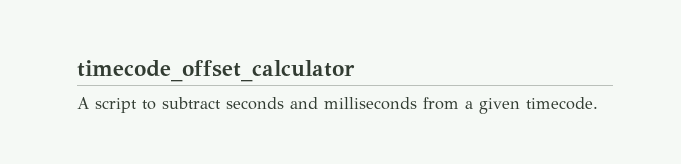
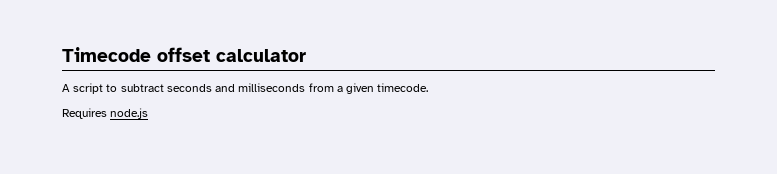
[77,60,355,82] timecode_offset_calculator -> [62,47,306,62] Timecode offset calculator
(598, 103) none -> [62,108,149,119] // Requires node.js

